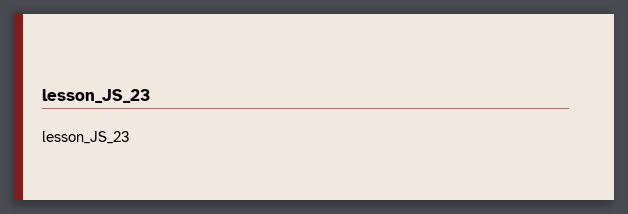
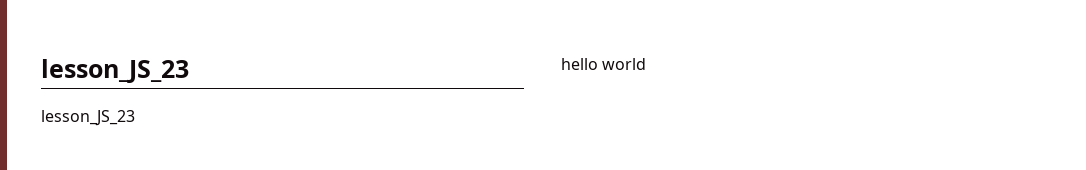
(130, 137) none -> [561,58,647,70] // hello world

